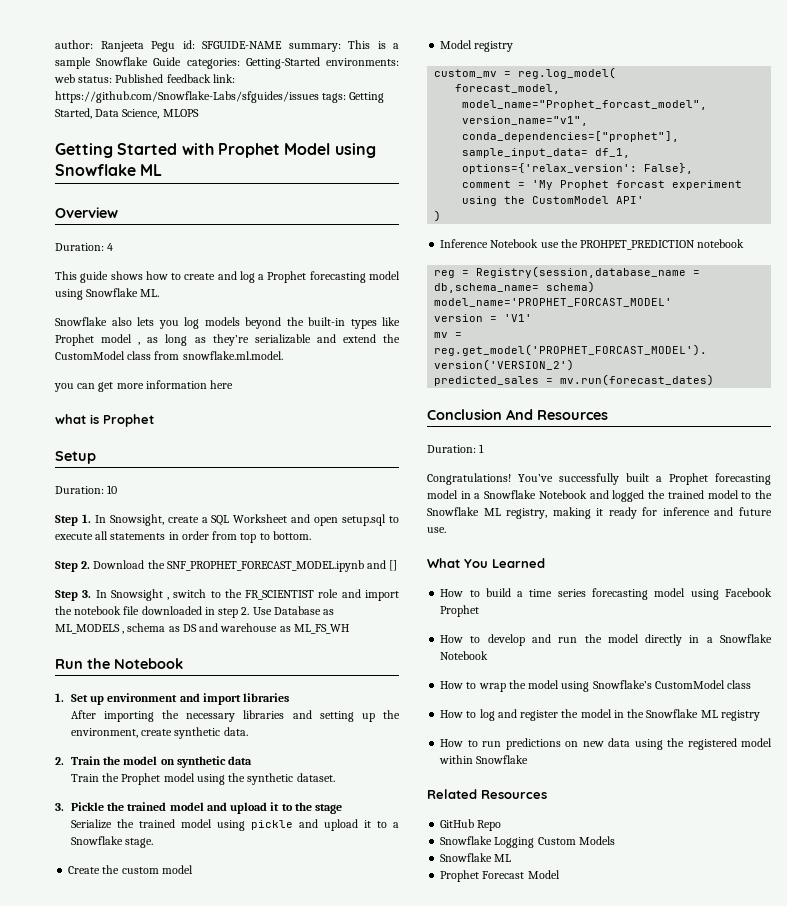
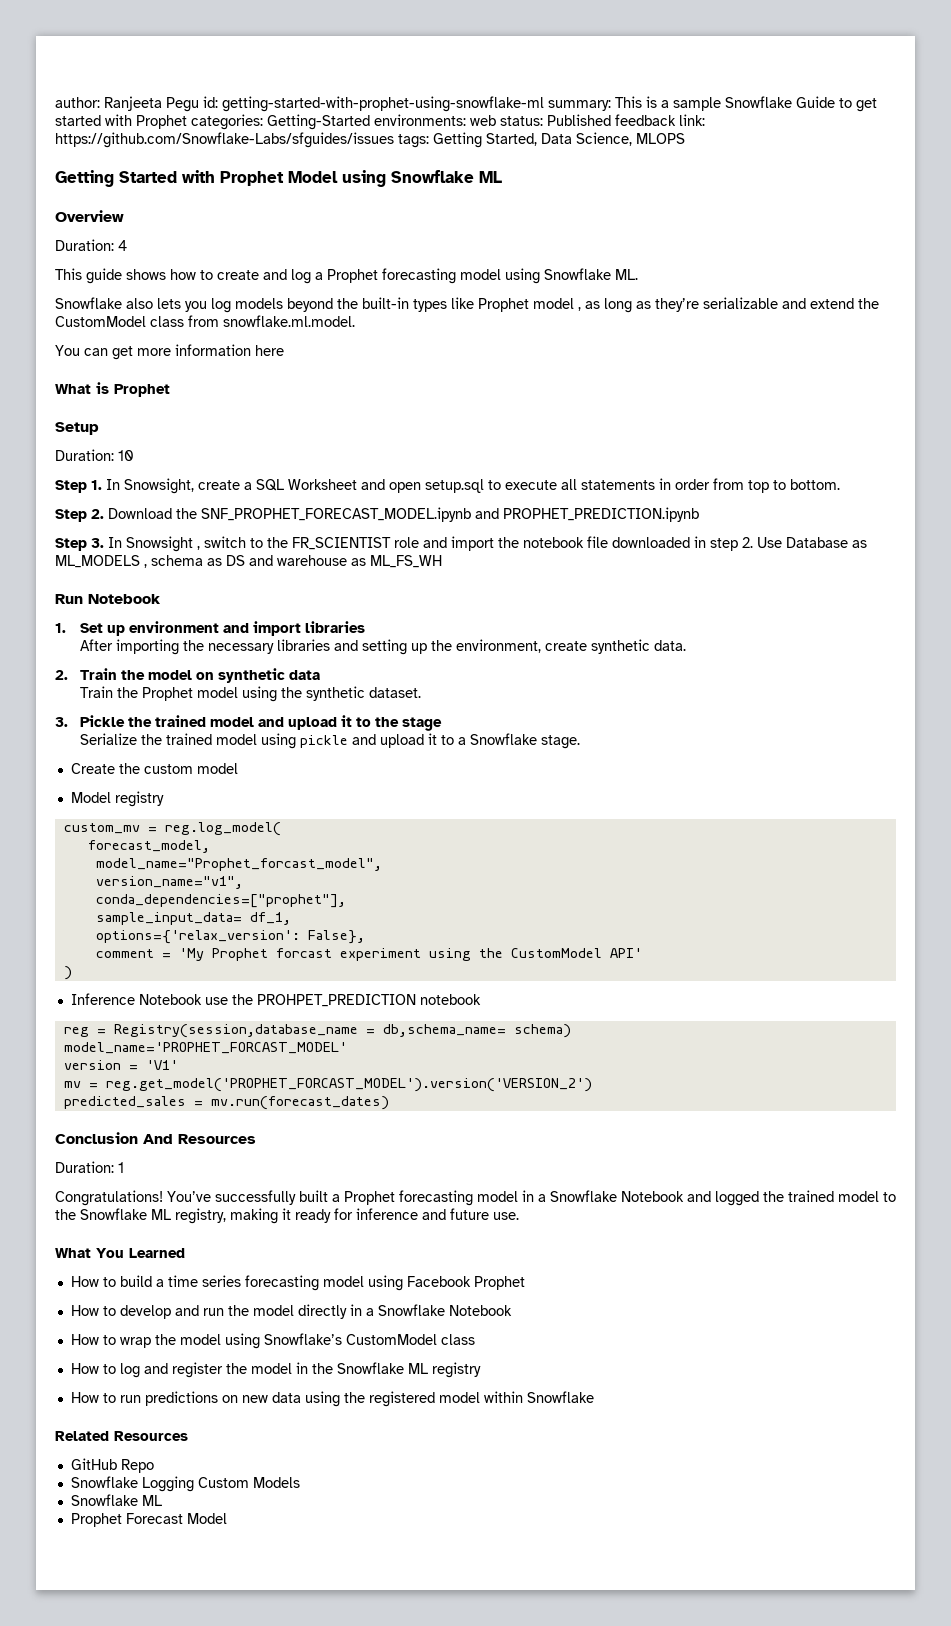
[202,41,282,49] SFGUIDE-NAME -> [222,96,544,112] getting-started-with-prophet-using-snowflake-ml
(182, 61) none -> [839,98,877,112] [55,114,187,129] to get started with Prophet
[54,383,74,392] you -> [55,345,80,356] You
[55,414,86,424] what -> [55,384,91,394] What
[389,560,398,571] [] -> [503,507,699,522] PROPHET_PREDICTION.ipynb
[87,658,110,669] the -> (83, 599) none

